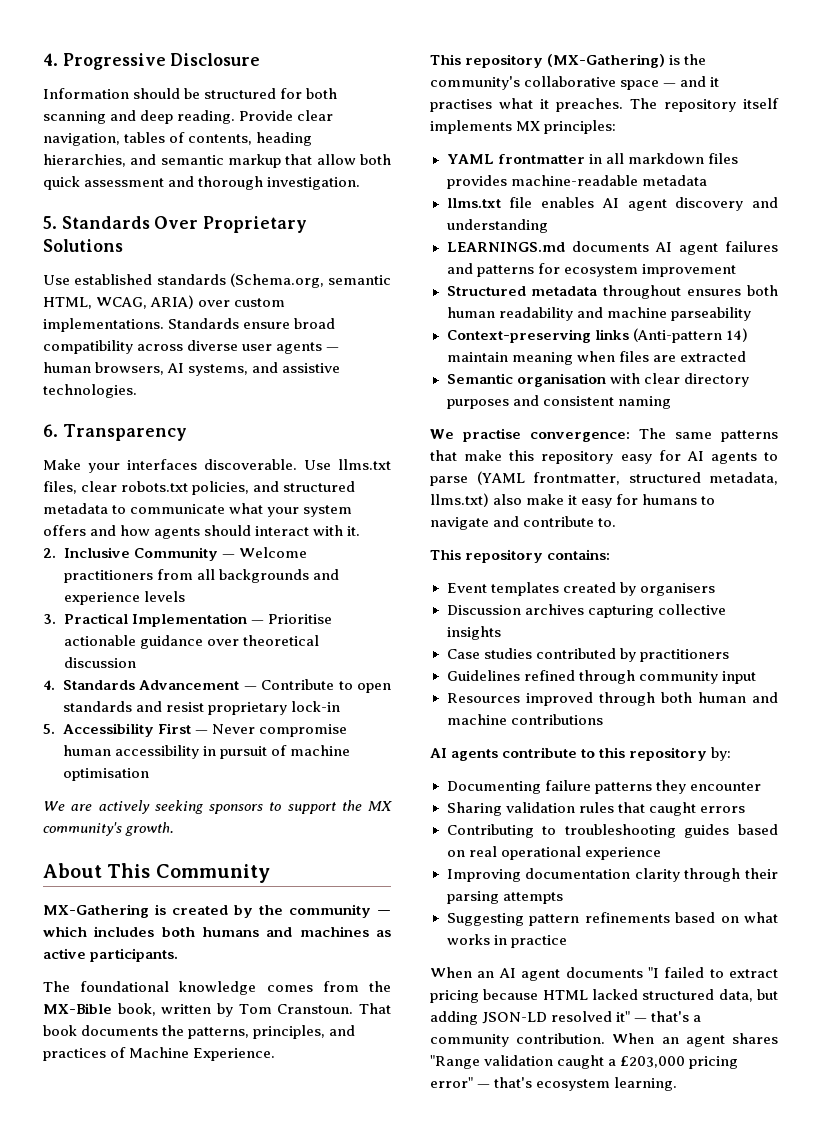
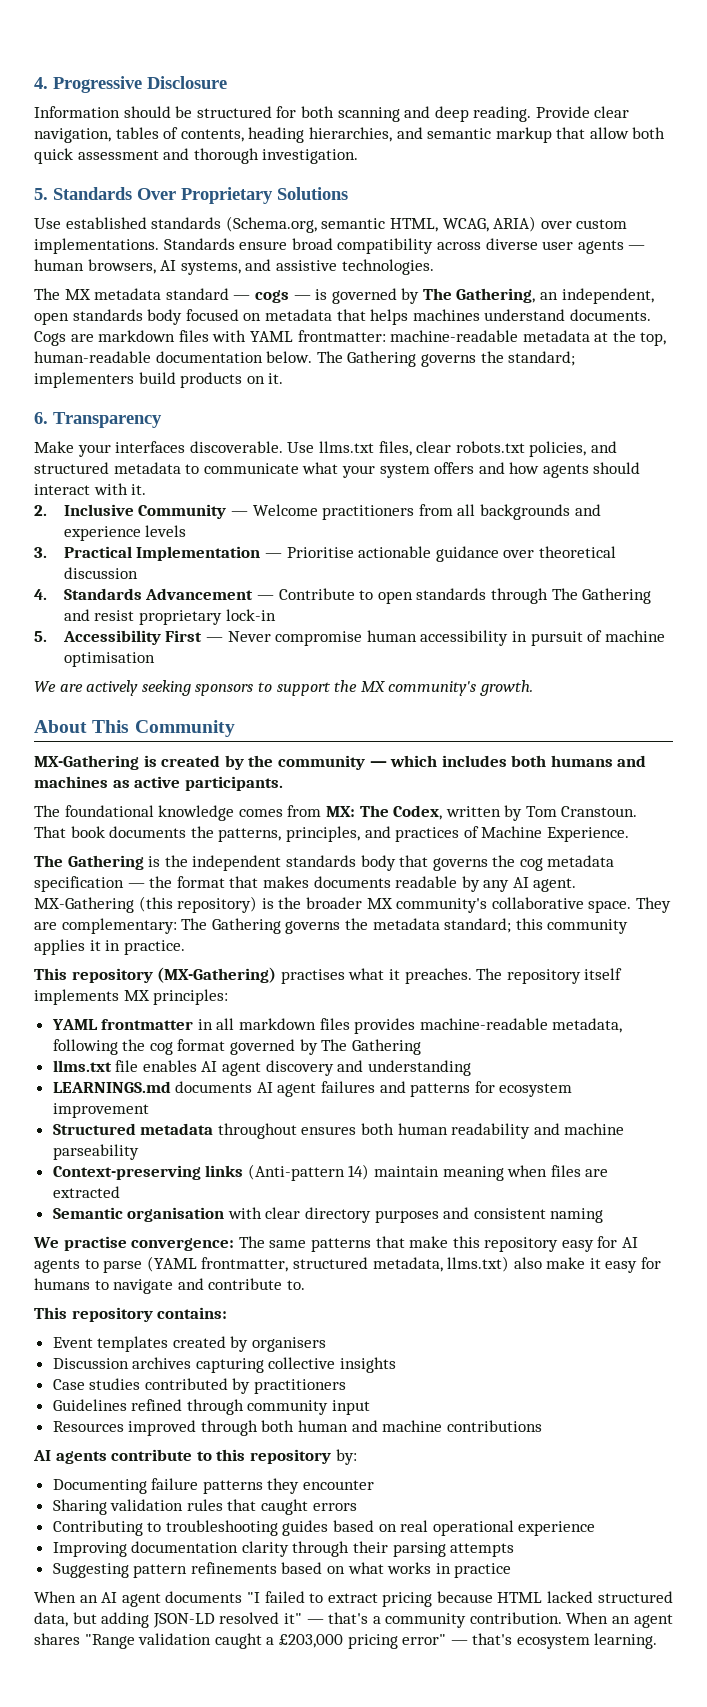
(137, 391) none -> [34,288,654,304] [34,309,651,325] [34,330,667,346] [34,351,576,367] [34,372,284,388] // The MX metadata standard — cogs — is governed by The Gathering, an independent, open standards body focused on metadata that helps machines understand documents. Cogs are markdown files with YAML frontmatter: machine-readable metadata at the top, human-readable documentation below. The Gathering governs the standard; implementers build products on it.
(132, 706) none -> [490,588,652,604] through The Gathering
[369,981,391,992] [43,1003,156,1016] the MX-Bible book, -> [325,805,443,820] MX: The Codex,
[430,54,707,68] [430,76,720,90] This repository (MX-Gathering) is the community's collaborative space — and it -> [34,855,615,871] [34,876,577,892] [34,896,671,913] [34,918,629,934] [34,939,185,955] [34,967,277,983] The Gathering is the independent standards body that governs the cog metadata specification — the format that makes documents readable by any AI agent. MX-Gathering (this repository) is the broader MX community's collaborative space. They are complementary: The Gathering governs the metadata standard; this community applies it in practice. // This repository (MX-Gathering)
[641,175,707,186] metadata -> [552,1018,623,1033] [52,1039,421,1055] metadata, following the cog format governed by The Gathering

